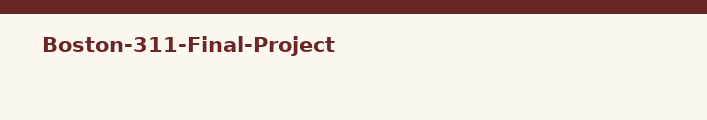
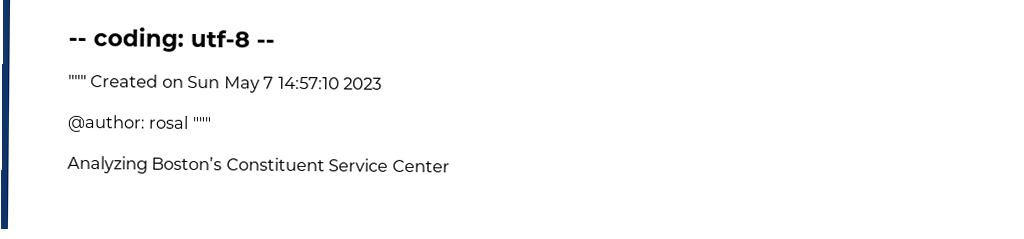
[42,36,335,56] Boston-311-Final-Project -> [68,27,275,52] [68,74,383,93] [67,114,212,133] [67,155,450,174] -- coding: utf-8 -- // """ Created on Sun May 7 14:57:10 2023 // @author: rosal """ // Analyzing Boston’s Constituent Service Center

